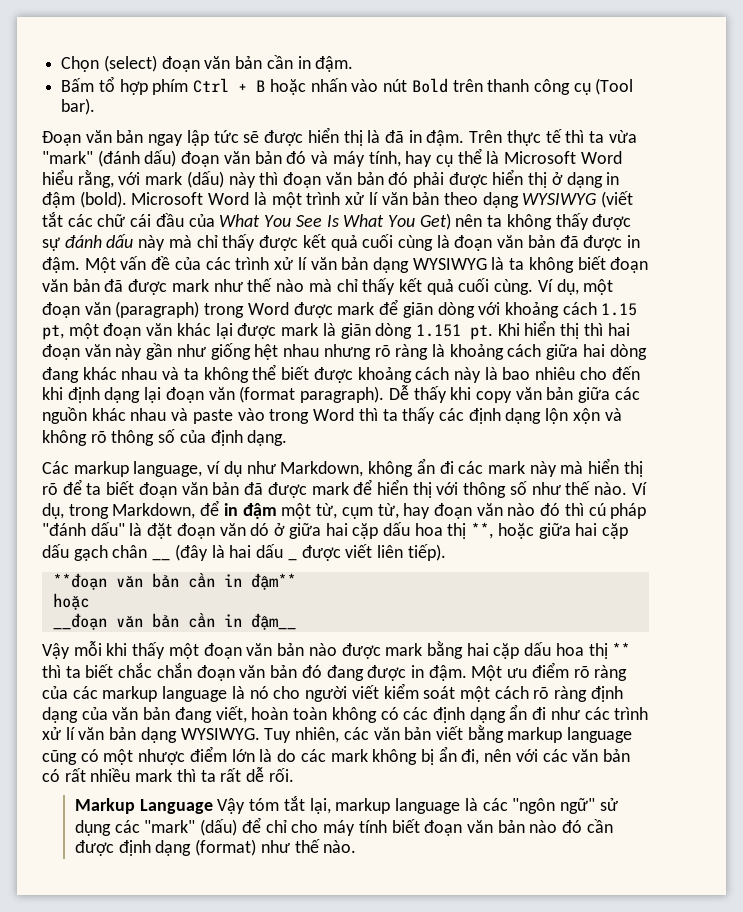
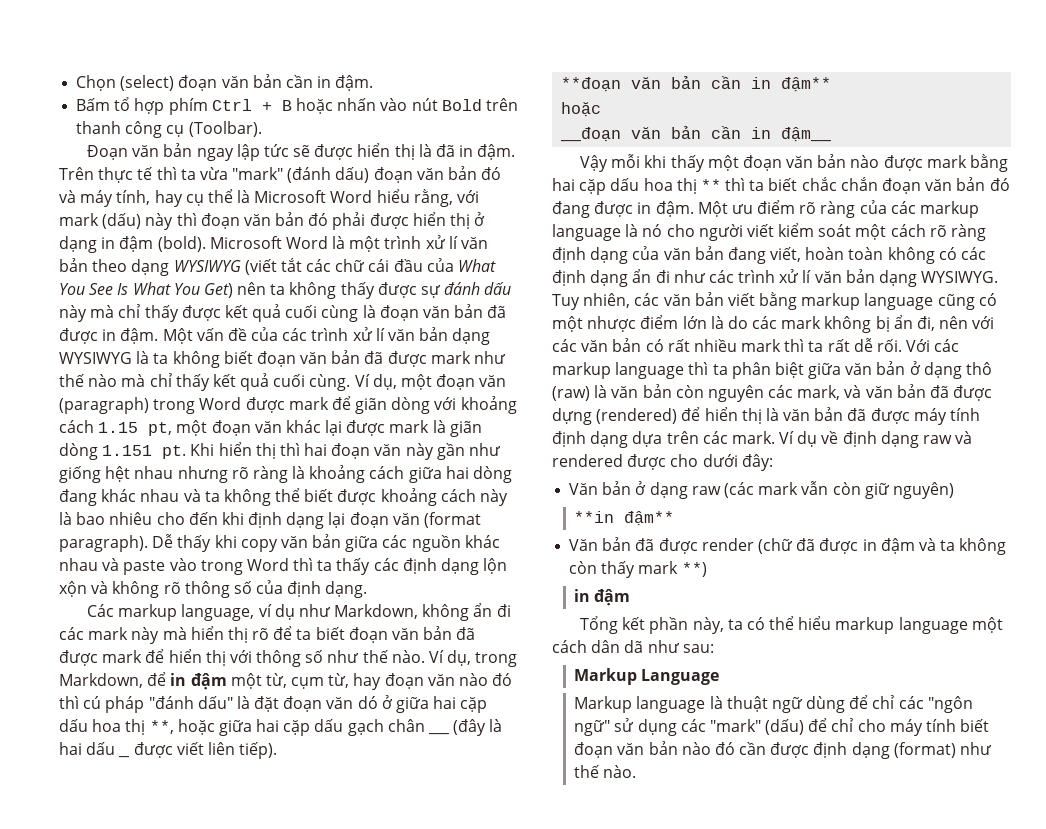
[595,78,634,95] [61,98,96,115] (Tool bar). -> [188,121,262,137] (Toolbar).
[75,796,478,814] // Markup Language Vậy tóm tắt lại, markup language là -> [906,339,960,352] [552,361,993,379] [552,384,993,402] [552,407,981,425] [552,431,973,448] [552,454,773,471] [569,481,954,499] [574,511,675,526] [569,537,1007,555] [569,561,707,578] [574,589,631,606] [579,616,1003,634] [552,640,714,653] [574,668,720,685] [574,695,895,713] Với các markup language thì ta phân biệt giữa văn bản ở dạng thô (raw) là văn bản còn nguyên các mark, và văn bản đã được dựng (rendered) để hiển thị là văn bản đã được máy tính định dạng dựa trên các mark. Ví dụ về định dạng raw và rendered được cho dưới đây: // Văn bản ở dạng raw (các mark vẫn còn giữ nguyên) // **in đậm** // Văn bản đã được render (chữ đã được in đậm và ta không còn thấy mark **) // in đậm // Tổng kết phần này, ta có thể hiểu markup language một cách dân dã như sau: // Markup Language // Markup language là thuật ngữ dùng để chỉ

